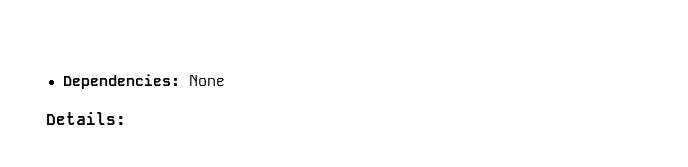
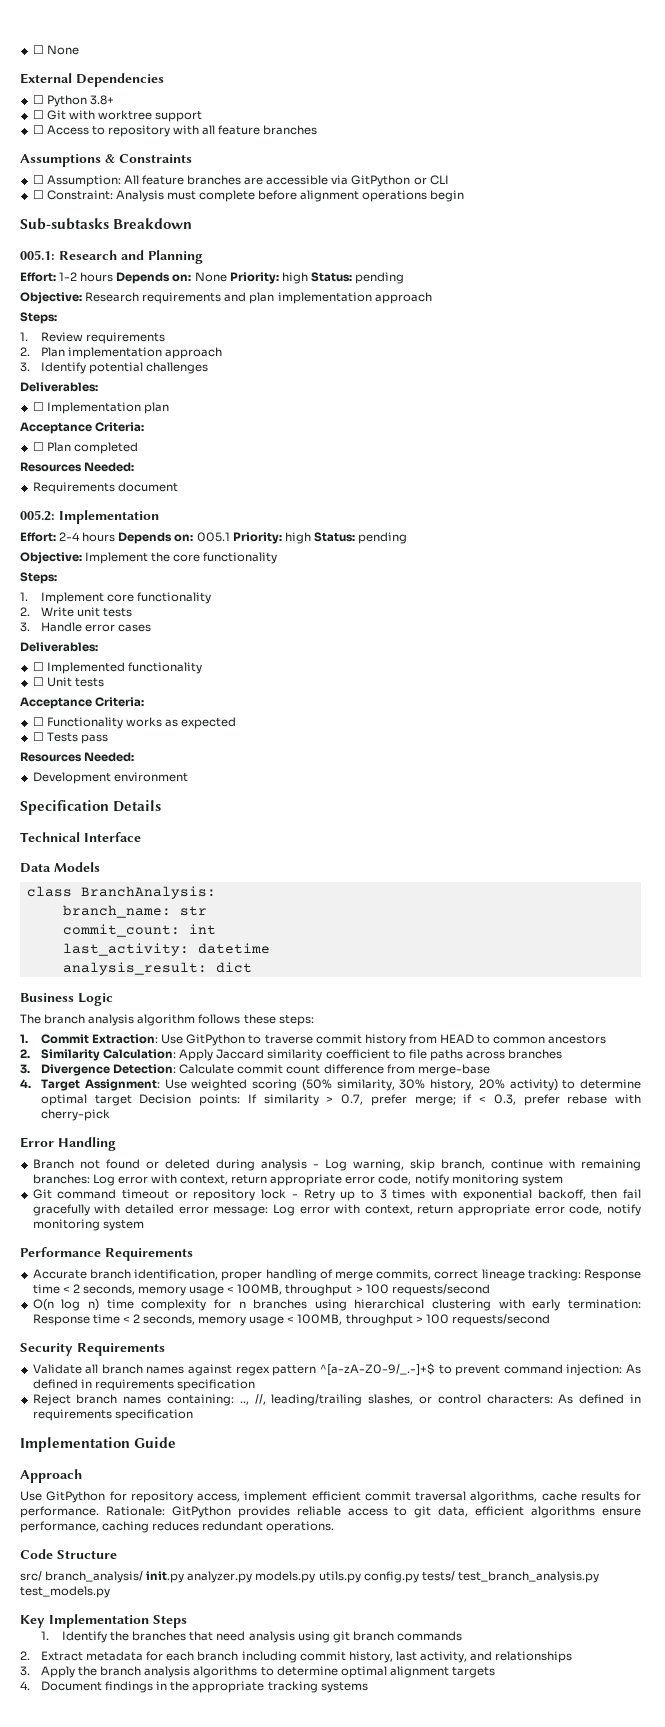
[62,74,180,89] Dependencies: -> [32,45,44,54] ☐
[46,112,126,125] Details: -> [20,73,164,87] [32,95,114,107] [32,110,203,122] [32,125,318,137] [20,154,192,167] [32,175,449,187] [32,190,465,202] [20,218,193,230] [20,250,203,264] [20,272,404,284] [20,292,432,304] [20,312,57,324] [20,332,166,344] [20,347,223,359] [20,362,209,374] [20,382,98,392] [32,402,169,414] [20,422,145,434] [32,442,138,454] [20,462,135,472] [32,482,178,494] [20,510,159,524] [20,532,407,544] [20,552,278,564] [20,572,57,584] [20,592,212,604] [20,607,133,617] [20,622,152,632] [20,642,98,652] [32,662,202,674] [32,677,104,687] [20,697,145,709] [32,717,237,729] [32,732,108,744] [20,752,135,762] [32,772,188,784] [20,800,162,815] [20,832,141,842] [20,862,100,873] [26,886,216,899] [62,905,207,918] [62,924,216,937] [62,943,270,956] [62,962,252,975] [20,993,113,1006] [20,1014,314,1026] [20,1034,607,1046] [20,1049,563,1061] [20,1064,490,1076] [20,1079,641,1091] [41,1094,641,1106] [41,1109,111,1121] [20,1137,116,1151] [32,1159,641,1171] [32,1174,563,1186] [32,1189,642,1201] [32,1204,641,1216] [32,1219,144,1231] [20,1247,193,1261] [32,1269,641,1281] [32,1284,490,1296] [32,1299,641,1311] [32,1314,550,1326] [20,1343,165,1356] [32,1363,641,1376] [32,1379,255,1391] [32,1394,642,1406] [32,1409,193,1421] [20,1437,177,1452] [20,1469,82,1483] [20,1491,641,1503] [20,1506,641,1518] [20,1521,335,1533] [20,1549,117,1559] [20,1571,599,1583] [20,1586,110,1598] [20,1614,187,1628] [41,1631,462,1643] [20,1651,573,1663] [20,1666,495,1678] [20,1681,368,1693] External Dependencies // ☐ Python 3.8+ // ☐ Git with worktree support // ☐ Access to repository with all feature branches // Assumptions & Constraints // ☐ Assumption: All feature branches are accessible via GitPython or CLI // ☐ Constraint: Analysis must complete before alignment operations begin // Sub-subtasks Breakdown // 005.1: Research and Planning // Effort: 1-2 hours Depends on: None Priority: high Status: pending // Objective: Research requirements and plan implementation approach // Steps: // 1. Review requirements // 2. Plan implementation approach // 3. Identify potential challenges // Deliverables: // ☐ Implementation plan // Acceptance Criteria: // ☐ Plan completed // Resources Needed: // Requirements document // 005.2: Implementation // Effort: 2-4 hours Depends on: 005.1 Priority: high Status: pending // Objective: Implement the core functionality // Steps: // 1. Implement core functionality // 2. Write unit tests // 3. Handle error cases // Deliverables: // ☐ Implemented functionality // ☐ Unit tests // Acceptance Criteria: // ☐ Functionality works as expected // ☐ Tests pass // Resources Needed: // Development environment // Specification Details // Technical Interface // Data Models // class BranchAnalysis: // branch_name: str // commit_count: int // last_activity: datetime // analysis_result: dict // Business Logic // The branch analysis algorithm follows these steps: // 1. Commit Extraction: Use GitPython to traverse commit history from HEAD to common ancestors // 2. Similarity Calculation: Apply Jaccard similarity coefficient to file paths across branches // 3. Divergence Detection: Calculate commit count difference from merge-base // 4. Target Assignment: Use weighted scoring (50% similarity, 30% history, 20% activity) to determine optimal target Decision points: If similarity > 0.7, prefer merge; if < 0.3, prefer rebase with cherry-pick // Error Handling // Branch not found or deleted during analysis - Log warning, skip branch, continue with remaining branches: Log error with context, return appropriate error code, notify monitoring system // Git command timeout or repository lock - Retry up to 3 times with exponential backoff, then fail gracefully with detailed error message: Log error with context, return appropriate error code, notify monitoring system // Performance Requirements // Accurate branch identification, proper handling of merge commits, correct lineage tracking: Response time < 2 seconds, memory usage < 100MB, throughput > 100 requests/second // O(n log n) time complexity for n branches using hierarchical clustering with early termination: Response time < 2 seconds, memory usage < 100MB, throughput > 100 requests/second // Security Requirements // Validate all branch names against regex pattern ^[a-zA-Z0-9/_.-]+$ to prevent command injection: As defined in requirements specification // Reject branch names containing: .., //, leading/trailing slashes, or control characters: As defined in requirements specification // Implementation Guide // Approach // Use GitPython for repository access, implement efficient commit traversal algorithms, cache results for performance. Rationale: GitPython provides reliable access to git data, efficient algorithms ensure performance, caching reduces redundant operations. // Code Structure // src/ branch_analysis/ init.py analyzer.py models.py utils.py config.py tests/ test_branch_analysis.py test_models.py // Key Implementation Steps // 1. Identify the branches that need analysis using git branch commands // 2. Extract metadata for each branch including commit history, last activity, and relationships // 3. Apply the branch analysis algorithms to determine optimal alignment targets // 4. Document findings in the appropriate tracking systems

